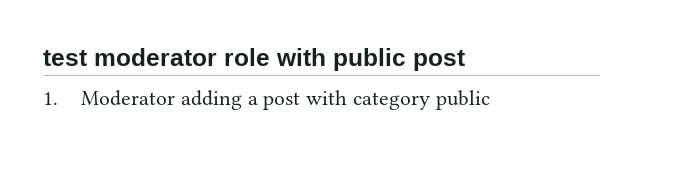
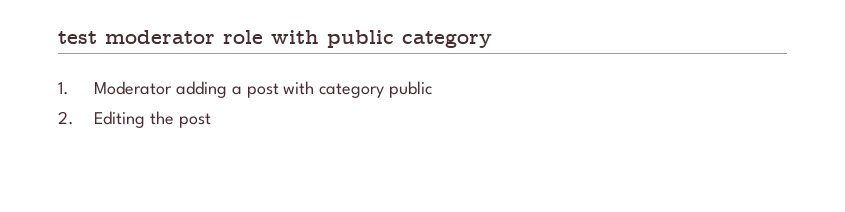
[413,50,465,71] post -> [402,31,492,48] category
(490, 100) none -> [58,111,211,128] // 2. Editing the post

